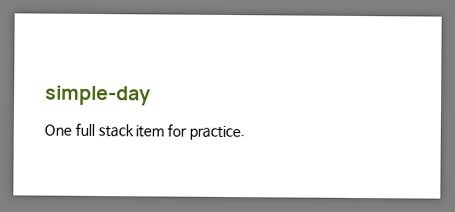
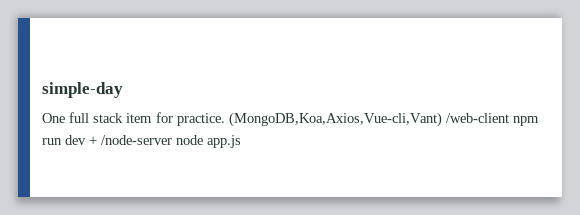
(245, 133) none -> [228,112,539,127] [42,135,241,148] (MongoDB,Koa,Axios,Vue-cli,Vant) /web-client npm run dev + /node-server node app.js

